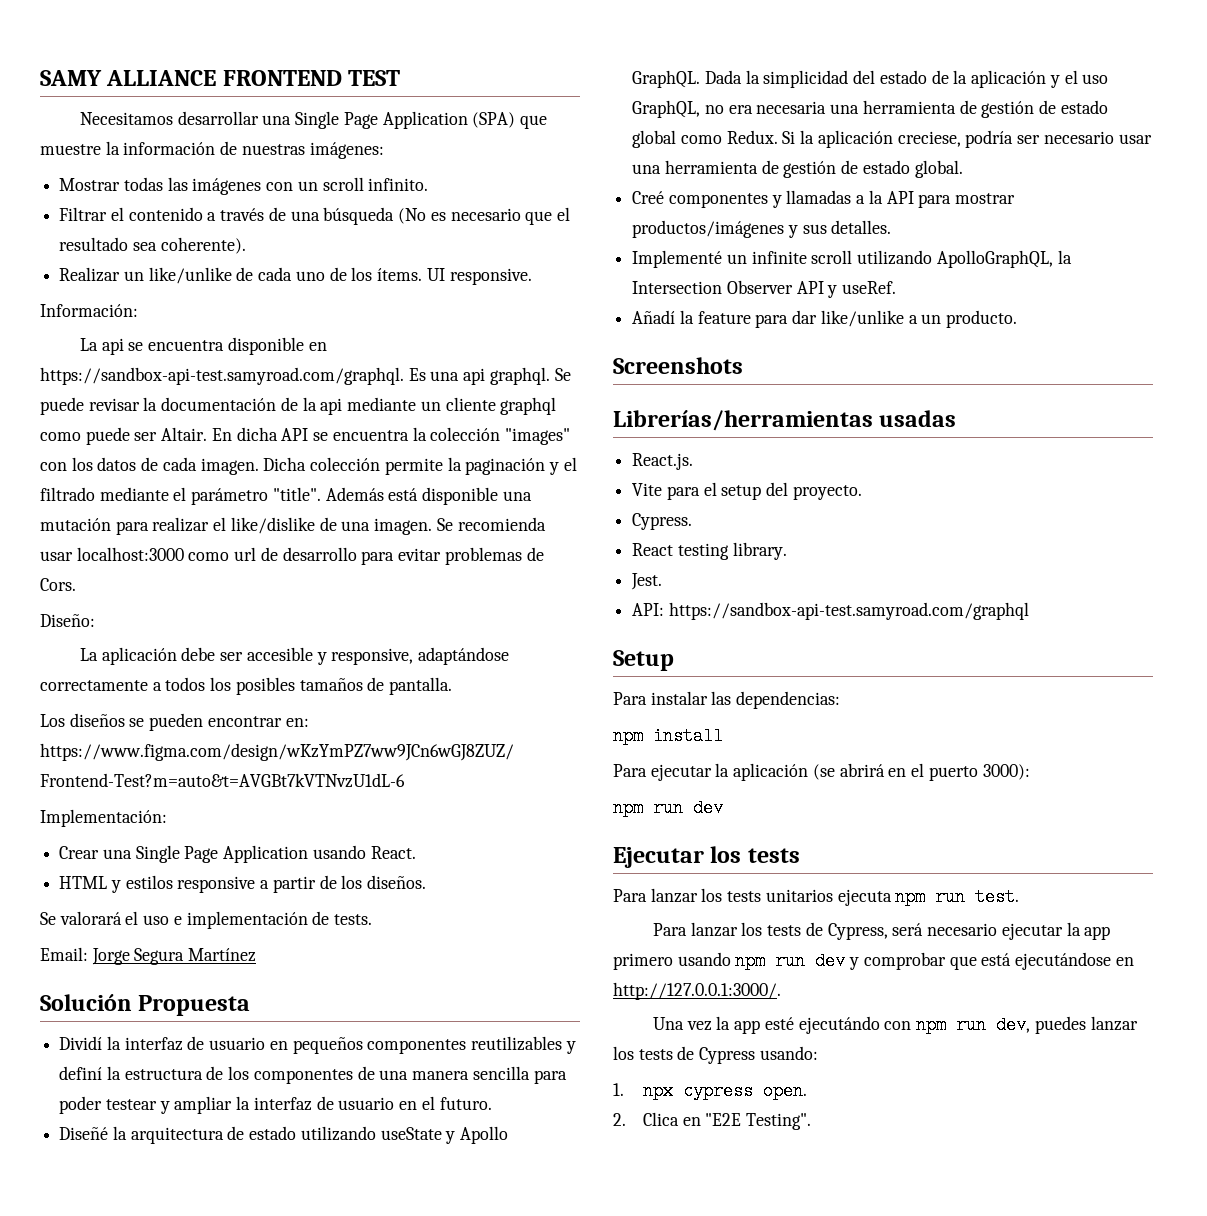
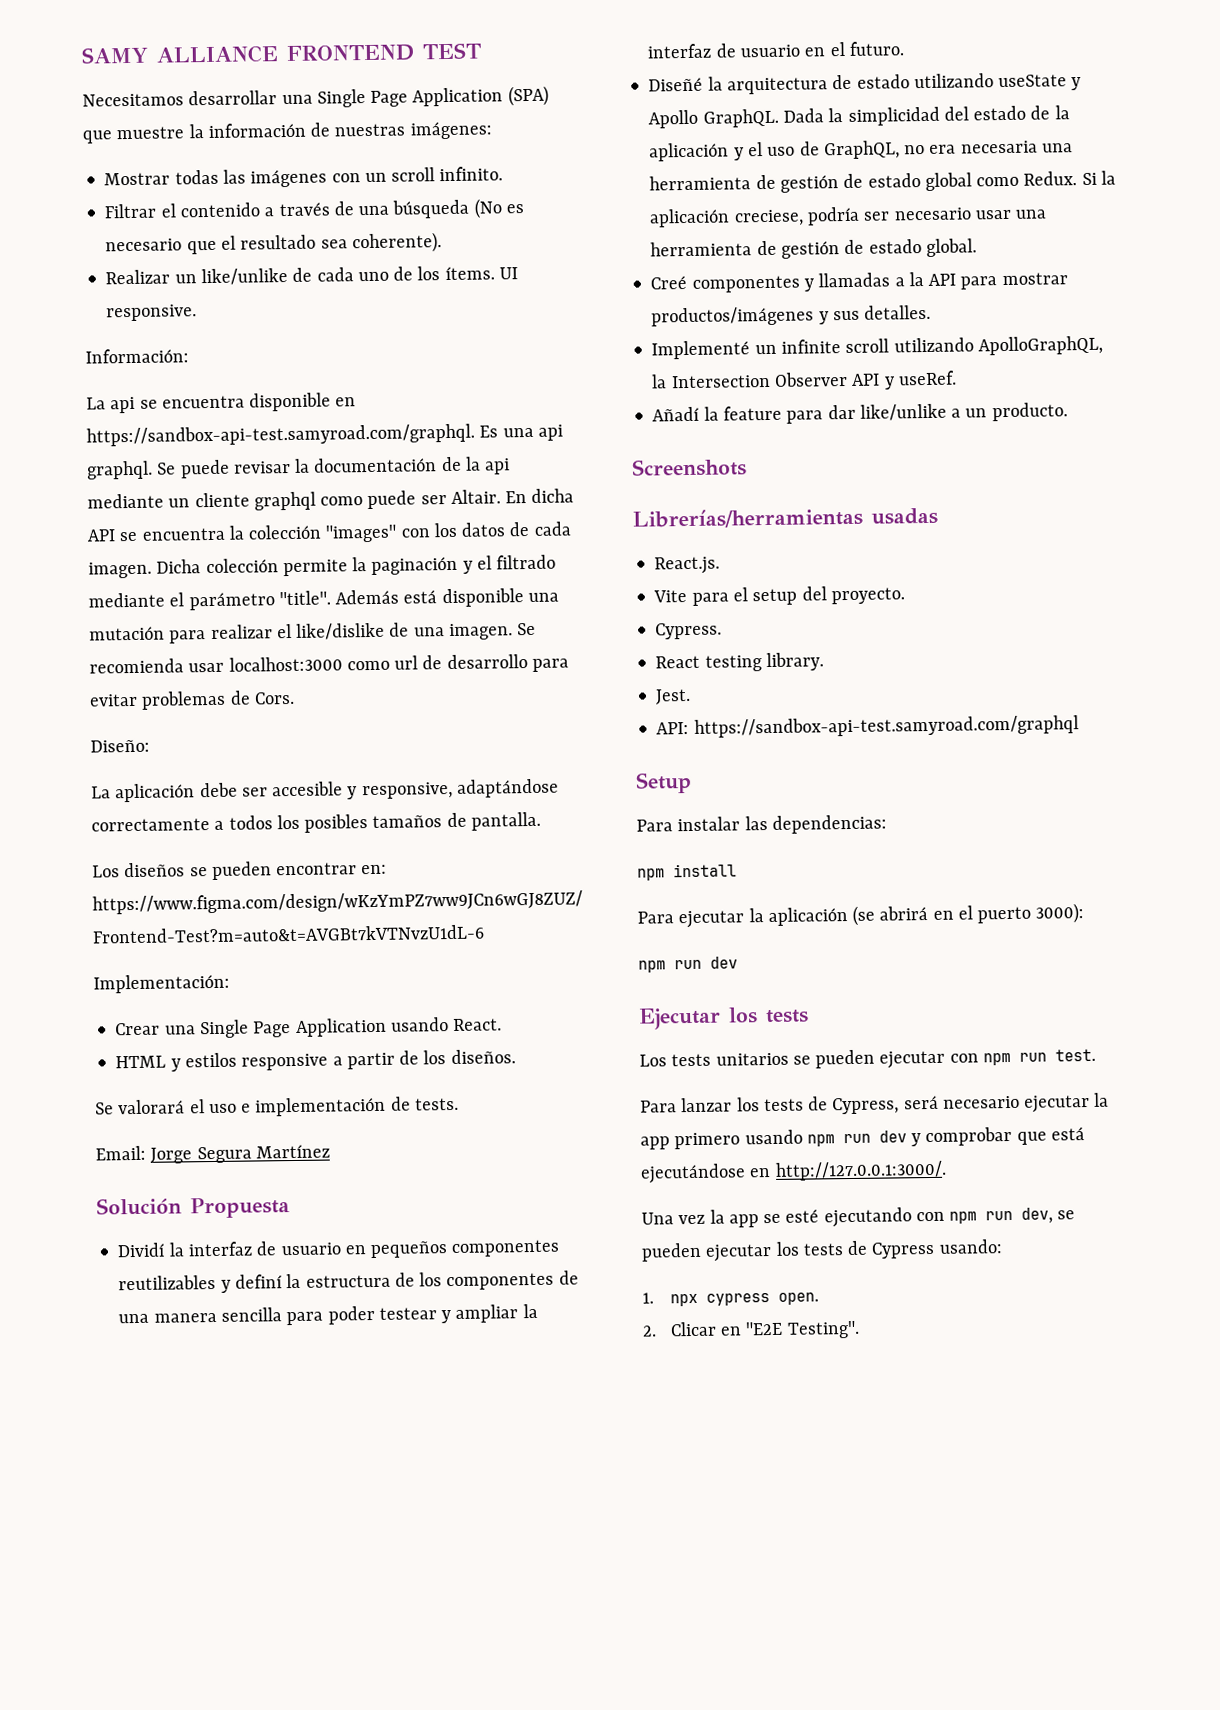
(1109, 79) none -> [799,141,820,156] de
[613,888,892,906] Para lanzar los tests unitarios ejecuta -> [639,1049,979,1069] Los tests unitarios se pueden ejecutar con
[764,1016,880,1034] esté ejecutándo -> [763,1207,912,1228] se esté ejecutando
[1034,1016,1138,1034] puedes lanzar -> [1057,1210,1076,1220] [641,1242,773,1262] se pueden ejecutar
[642,1112,679,1126] Clica -> [669,1321,717,1337] Clicar

